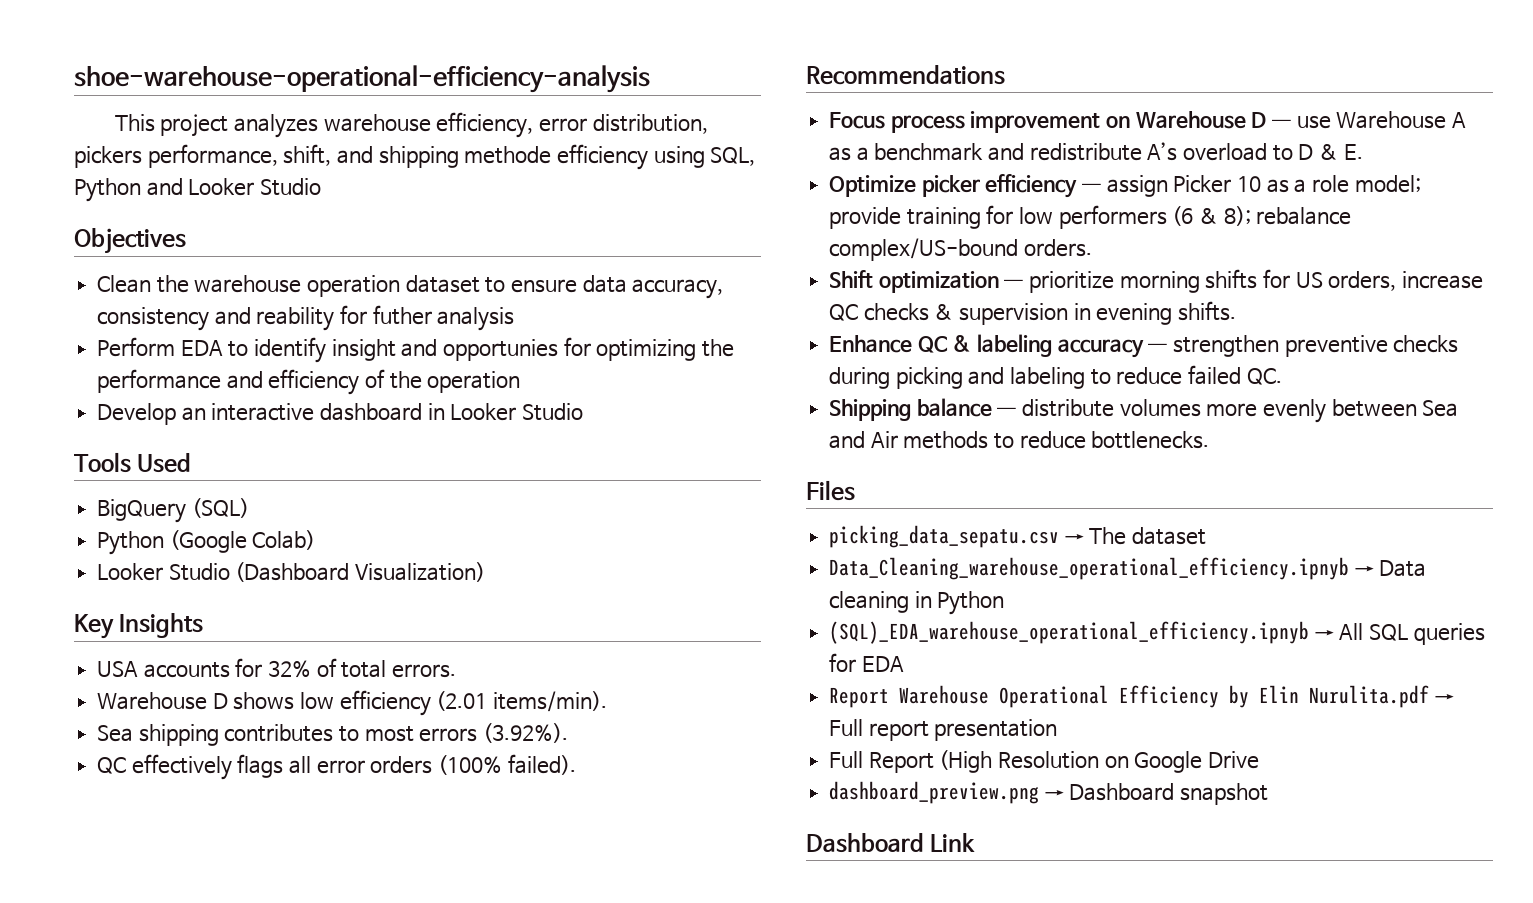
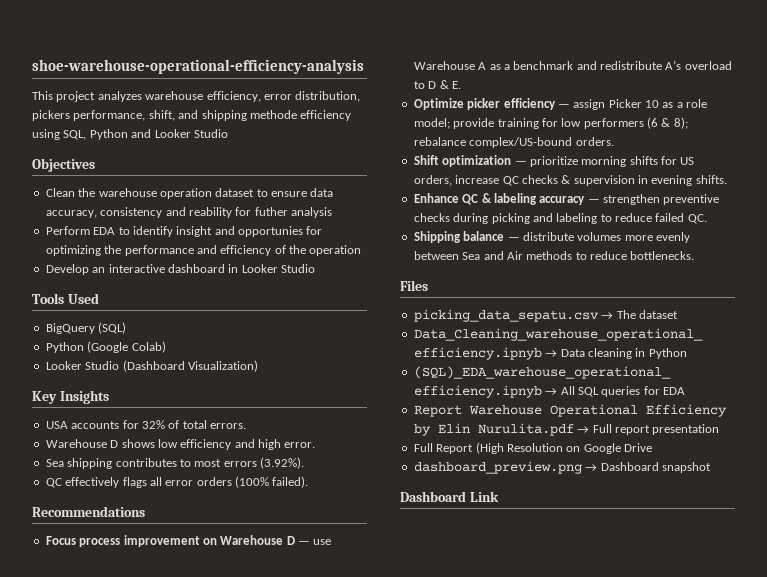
[436,691,608,712] (2.01 items/min). -> [234,439,316,450] and high error.

